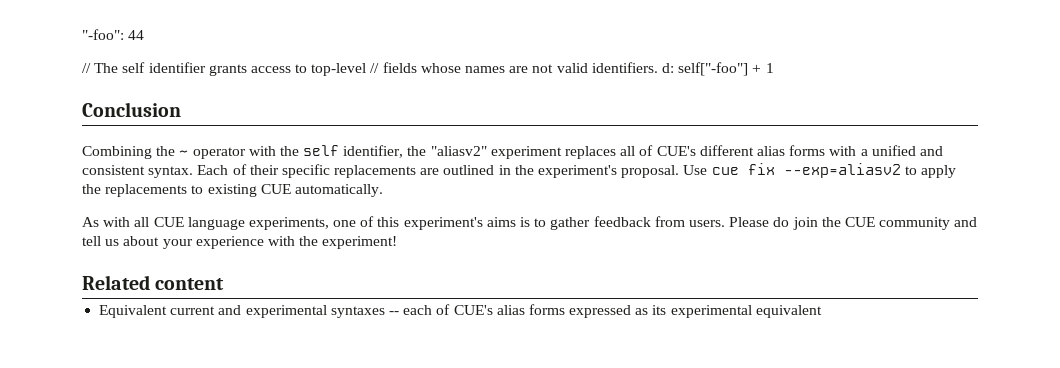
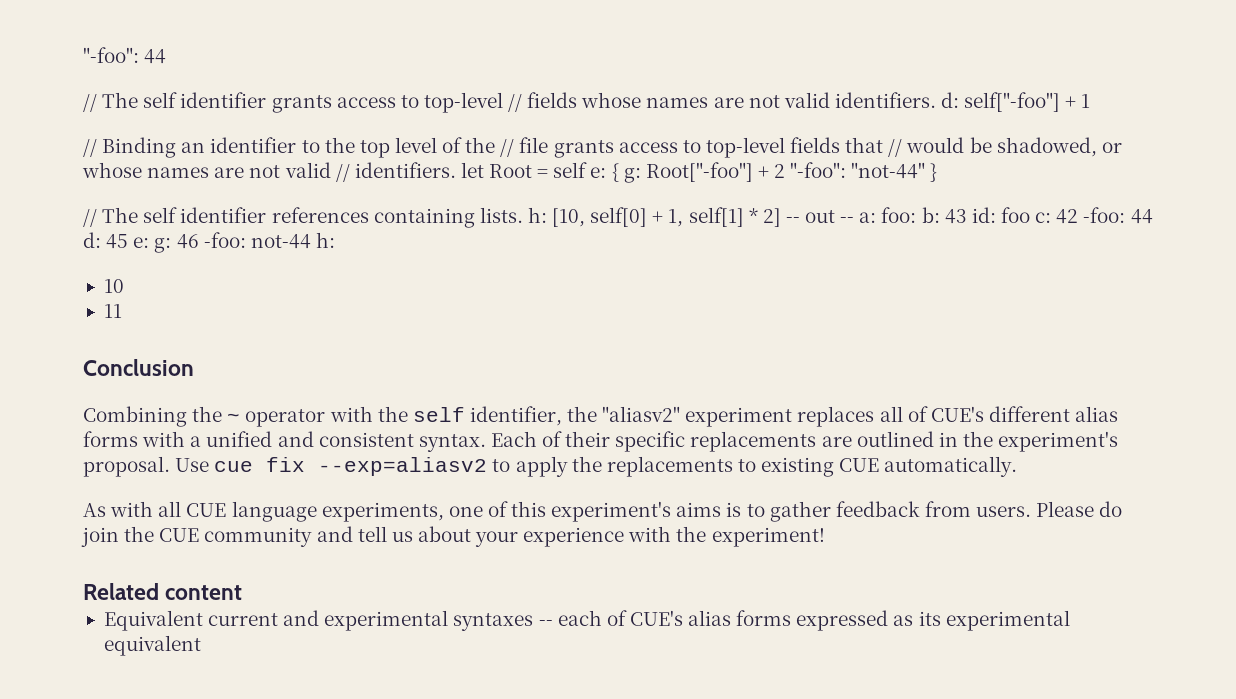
(774, 68) none -> [83,137,1122,158] [82,162,938,183] [83,207,1153,228] [83,232,335,253] [103,279,124,293] [103,304,122,318] // // Binding an identifier to the top level of the // file grants access to top-level fields that // would be shadowed, or whose names are not valid // identifiers. let Root = self e: { g: Root["-foo"] + 2 "-foo": "not-44" } // // The self identifier references containing lists. h: [10, self[0] + 1, self[1] * 2] -- out -- a: foo: b: 43 id: foo c: 42 -foo: 44 d: 45 e: g: 46 -foo: not-44 h: // 10 // 11

